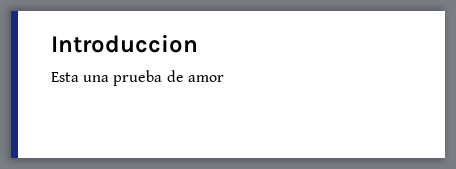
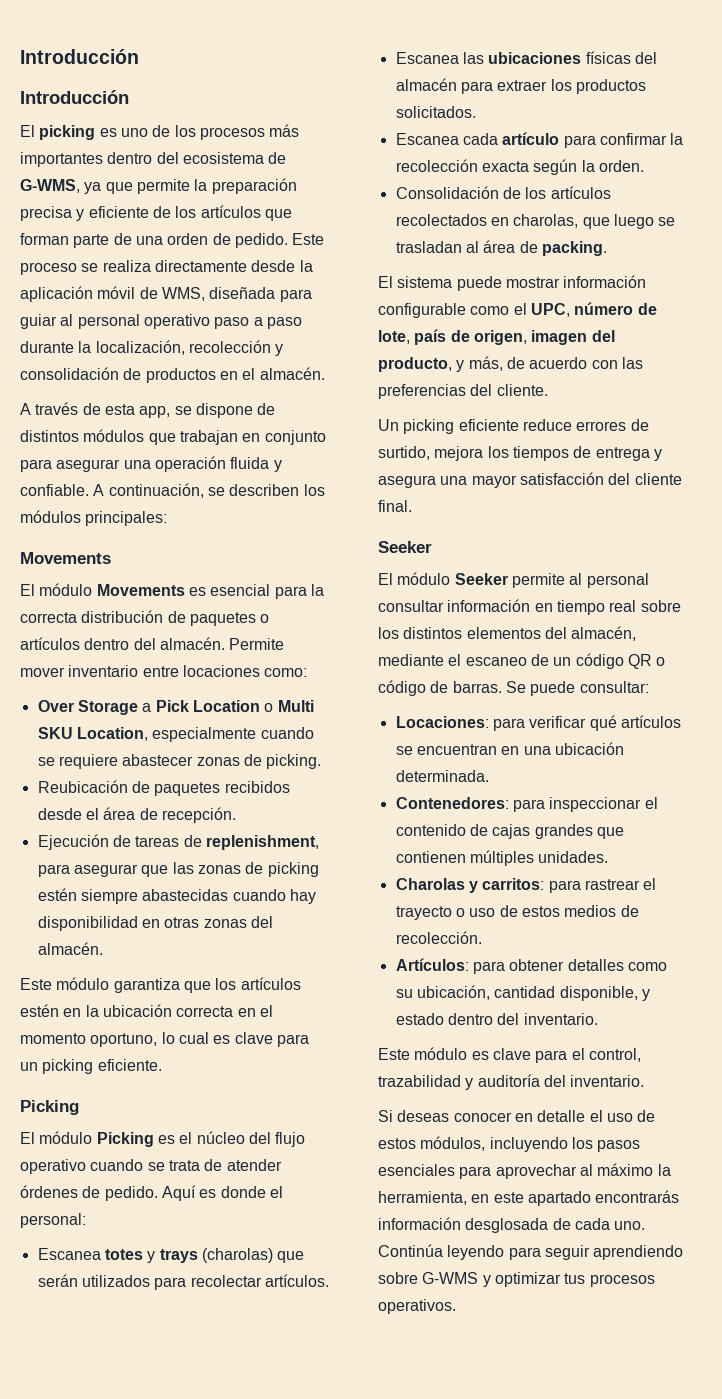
[51,34,198,53] [51,70,224,86] Introduccion // Esta una prueba de amor -> [20,49,139,64] [20,90,129,104] [20,124,300,140] [20,152,287,167] [20,178,297,194] [20,205,292,221] [20,233,325,248] [20,260,313,275] [20,286,312,302] [20,314,302,329] [20,340,284,356] [20,367,325,383] [20,402,276,418] [20,429,326,445] [20,456,282,472] [20,483,325,498] [20,510,168,526] [20,552,111,564] [20,583,324,599] [20,610,270,626] [20,637,285,650] [20,665,308,677] [37,700,314,715] [37,727,314,742] [37,754,322,769] [37,780,290,796] [37,807,236,823] [37,834,319,850] [37,862,319,877] [37,888,316,904] [37,916,273,931] [37,942,103,955] [20,977,301,993] [20,1004,273,1017] [20,1032,309,1047] [20,1059,162,1074] [20,1100,79,1115] [20,1131,306,1147] [20,1159,282,1174] [20,1185,283,1201] [20,1213,86,1228] [37,1248,305,1263] [37,1274,329,1290] [395,51,657,64] [395,78,646,94] [395,106,476,118] [395,132,684,148] [395,159,644,175] [395,186,611,199] [395,214,676,229] [395,240,607,256] [378,275,647,291] [378,302,657,318] [378,329,615,345] [378,356,643,372] [378,384,548,399] [378,419,649,434] [378,446,662,461] [378,472,682,488] [378,500,412,512] [378,541,432,553] [378,572,649,588] [378,599,681,615] [378,626,637,641] [378,653,666,669] [378,680,649,696] [395,715,681,731] [395,742,624,755] [395,770,489,782] [395,797,658,812] [395,824,624,839] [395,850,609,866] [395,878,657,893] [395,905,639,920] [395,931,482,944] [395,958,667,974] [395,985,650,1001] [395,1013,598,1025] [378,1047,641,1063] [378,1074,645,1090] [378,1110,656,1122] [378,1136,641,1152] [378,1163,671,1179] [378,1190,680,1206] [378,1217,646,1233] [378,1244,684,1260] [378,1272,655,1287] [378,1299,456,1314] Introducción // Introducción // El picking es uno de los procesos más importantes dentro del ecosistema de G-WMS, ya que permite la preparación precisa y eficiente de los artículos que forman parte de una orden de pedido. Este proceso se realiza directamente desde la aplicación móvil de WMS, diseñada para guiar al personal operativo paso a paso durante la localización, recolección y consolidación de productos en el almacén. // A través de esta app, se dispone de distintos módulos que trabajan en conjunto para asegurar una operación fluida y confiable. A continuación, se describen los módulos principales: // Movements // El módulo Movements es esencial para la correcta distribución de paquetes o artículos dentro del almacén. Permite mover inventario entre locaciones como: // Over Storage a Pick Location o Multi SKU Location, especialmente cuando se requiere abastecer zonas de picking. // Reubicación de paquetes recibidos desde el área de recepción. // Ejecución de tareas de replenishment, para asegurar que las zonas de picking estén siempre abastecidas cuando hay disponibilidad en otras zonas del almacén. // Este módulo garantiza que los artículos estén en la ubicación correcta en el momento oportuno, lo cual es clave para un picking eficiente. // Picking // El módulo Picking es el núcleo del flujo operativo cuando se trata de atender órdenes de pedido. Aquí es donde el personal: // Escanea totes y trays (charolas) que serán utilizados para recolectar artículos. // Escanea las ubicaciones físicas del almacén para extraer los productos solicitados. // Escanea cada artículo para confirmar la recolección exacta según la orden. // Consolidación de los artículos recolectados en charolas, que luego se trasladan al área de packing. // El sistema puede mostrar información configurable como el UPC, número de lote, país de origen, imagen del producto, y más, de acuerdo con las preferencias del cliente. // Un picking eficiente reduce errores de surtido, mejora los tiempos de entrega y asegura una mayor satisfacción del cliente final. // Seeker // El módulo Seeker permite al personal consultar información en tiempo real sobre los distintos elementos del almacén, mediante el escaneo de un código QR o código de barras. Se puede consultar: // Locaciones: para verificar qué artículos se encuentran en una ubicación determinada. // Contenedores: para inspeccionar el contenido de cajas grandes que contienen múltiples unidades. // Charolas y carritos: para rastrear el trayecto o uso de estos medios de recolección. // Artículos: para obtener detalles como su ubicación, cantidad disponible, y estado dentro del inventario. // Este módulo es clave para el control, trazabilidad y auditoría del inventario. // Si deseas conocer en detalle el uso de estos módulos, incluyendo los pasos esenciales para aprovechar al máximo la herramienta, en este apartado encontrarás información desglosada de cada uno. Continúa leyendo para seguir aprendiendo sobre G-WMS y optimizar tus procesos operativos.

